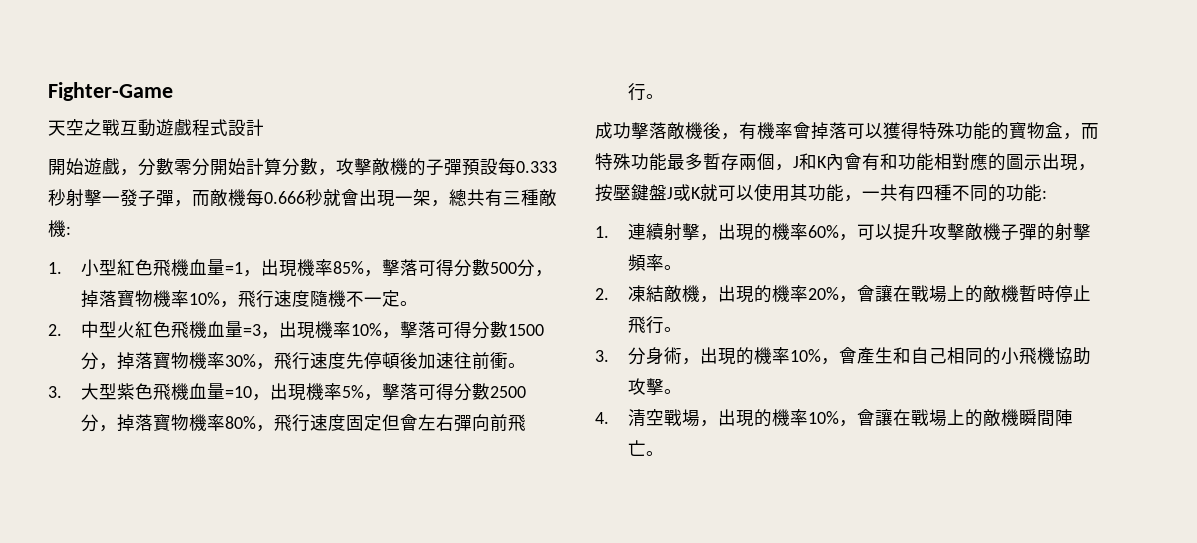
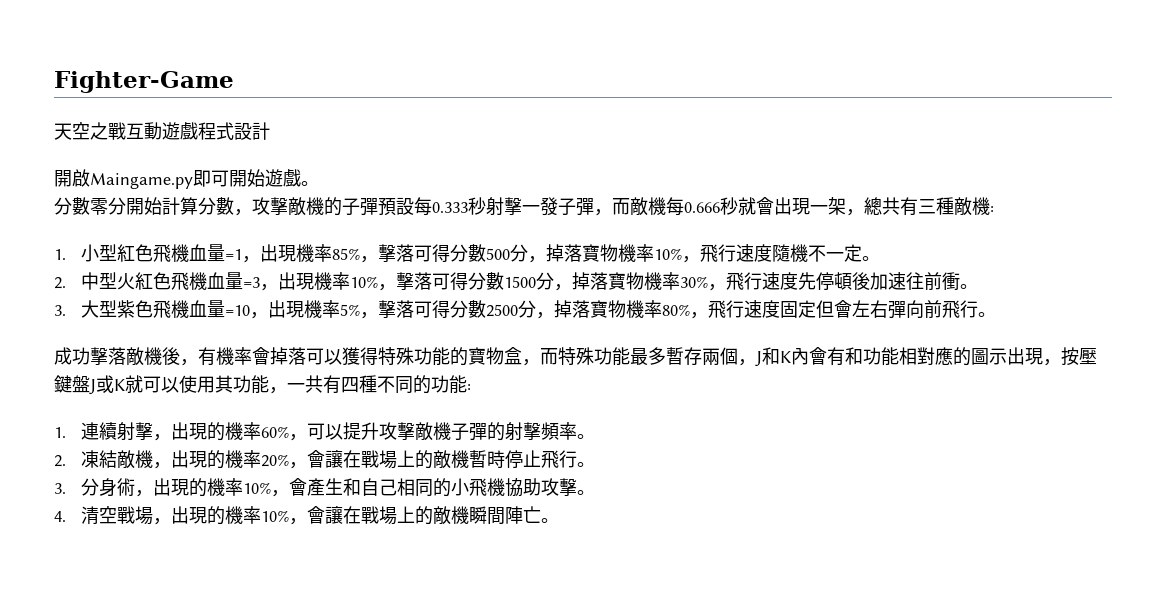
[66,158,138,176] 始遊戲， -> [72,169,319,189] 啟Maingame.py即可開始遊戲。 //

